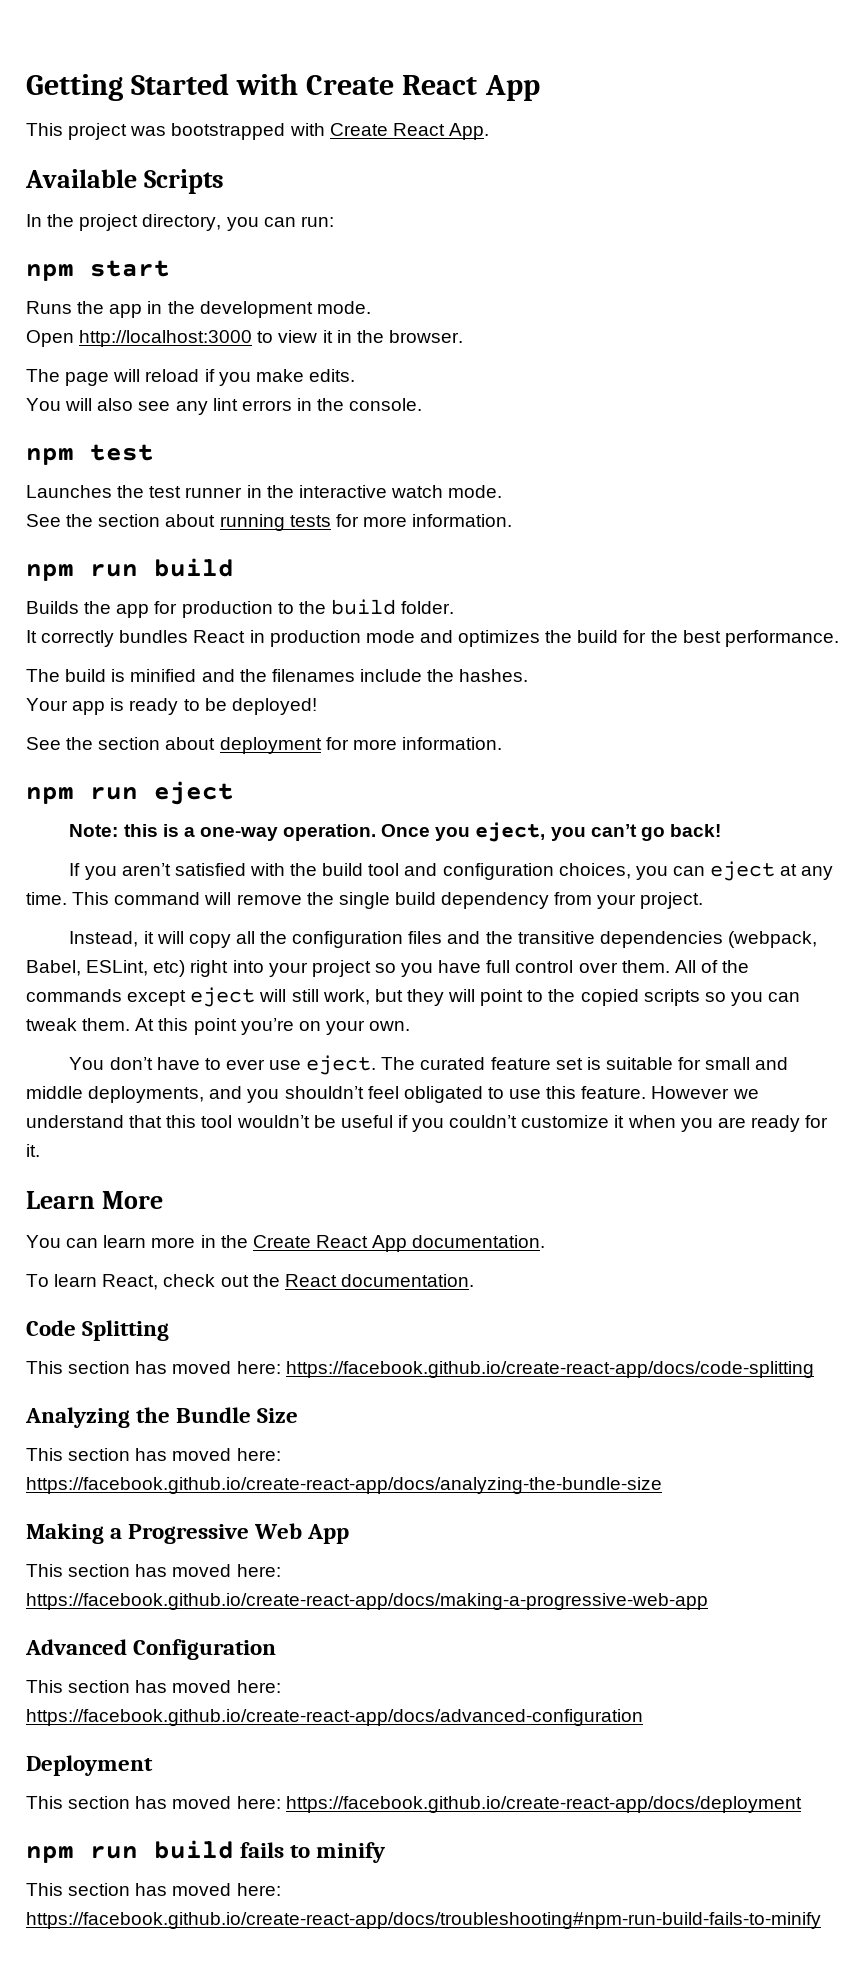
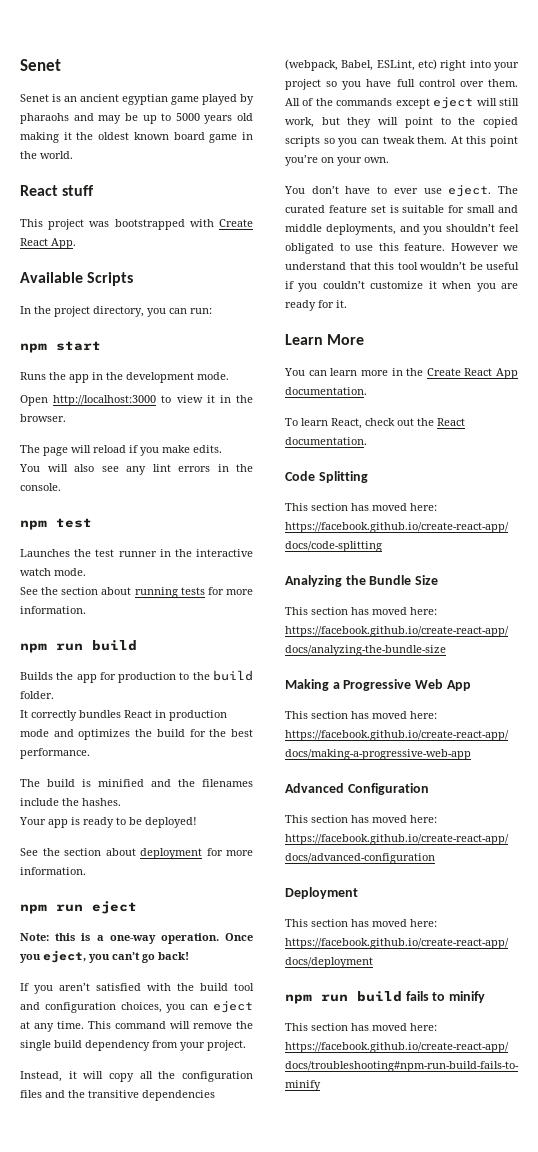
[26,73,540,101] Getting Started with Create React App -> [20,59,61,71] [20,94,254,105] [20,113,253,124] [20,132,253,143] [20,151,73,159] [20,185,95,196] Senet // Senet is an ancient egyptian game played by pharaohs and may be up to 5000 years old making it the oldest known board game in the world. // React stuff

